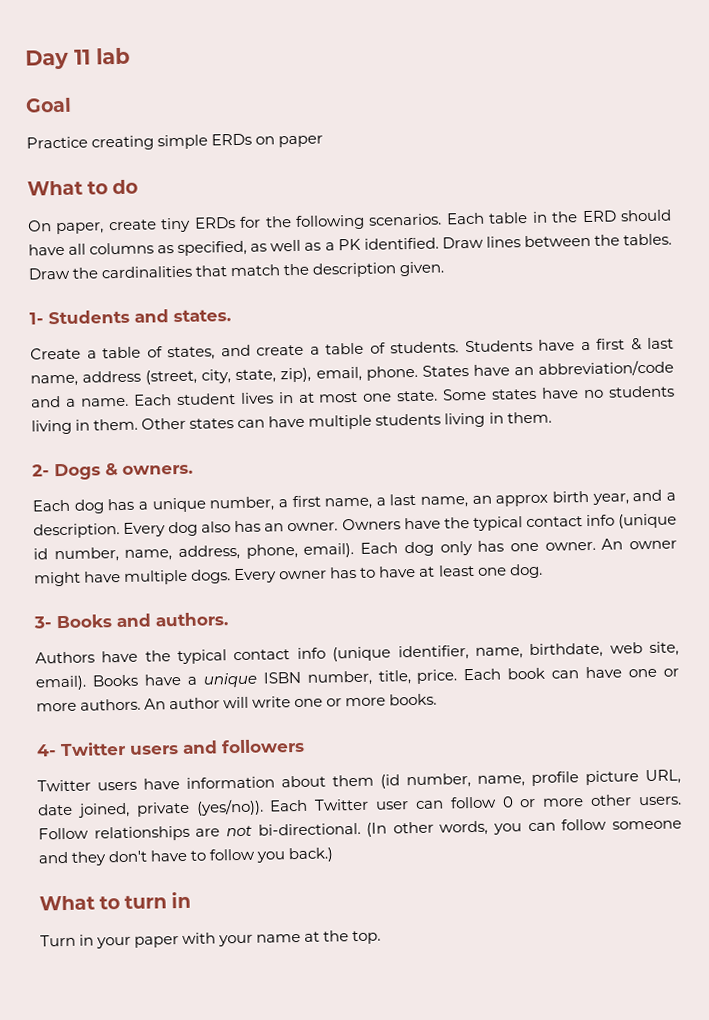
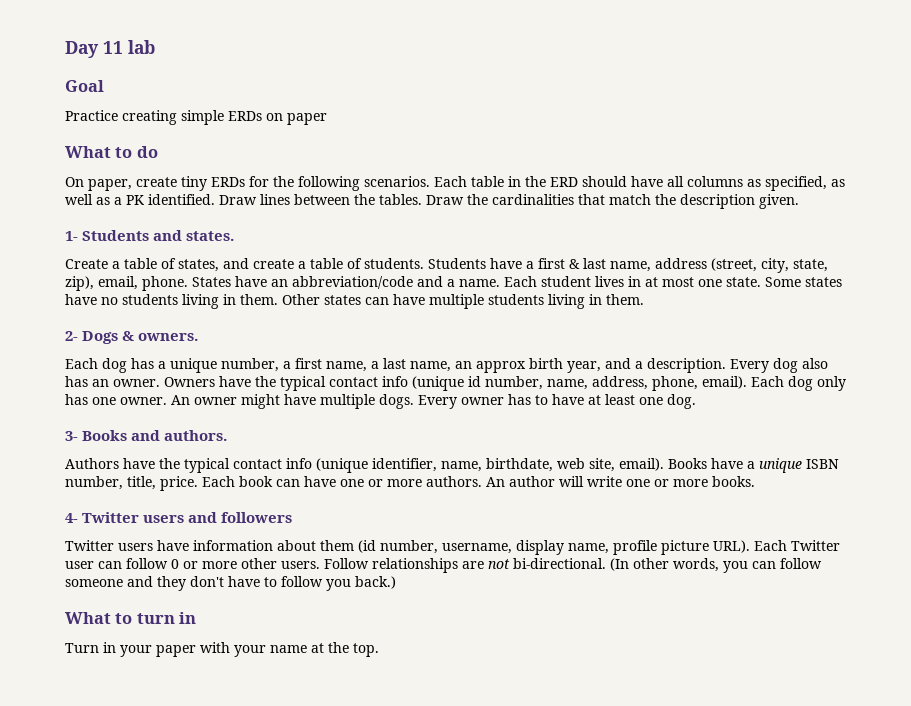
(471, 781) none -> [442,540,564,555] username, display
[645,769,681,785] [37,798,264,818] URL, date joined, private (yes/no)). -> [713,540,750,553] URL).

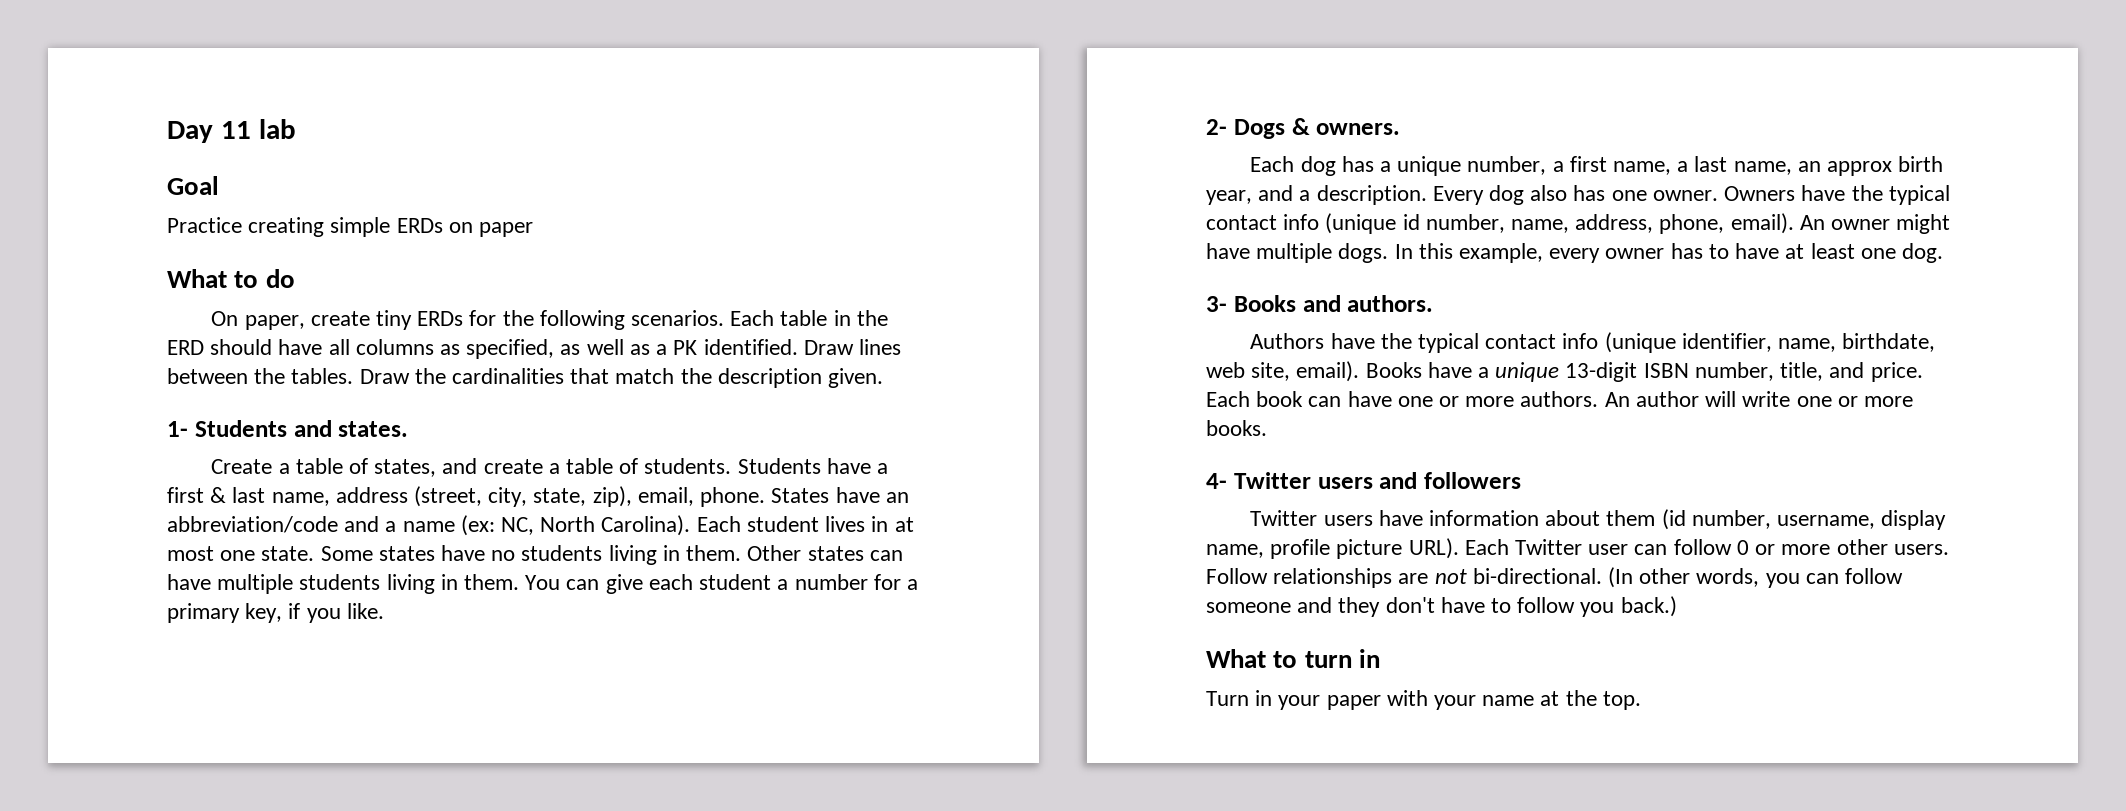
[459,279,500,287] name. -> [402,515,691,536] name (ex: NC, North Carolina).
(644, 299) none -> [525,574,918,594] [167,603,384,623] You can give each student a number for a primary key, if you like.
[92,379,109,387] an -> [1611,190,1647,201] one
[751,376,846,391] [65,394,167,405] Each dog only has one owner. -> (1794, 223) none
[418,395,457,409] Every -> [1394,243,1601,263] In this example, every
(802, 465) none -> [1565,362,1638,382] 13-digit
(156, 483) none -> [1829,362,1865,378] and

